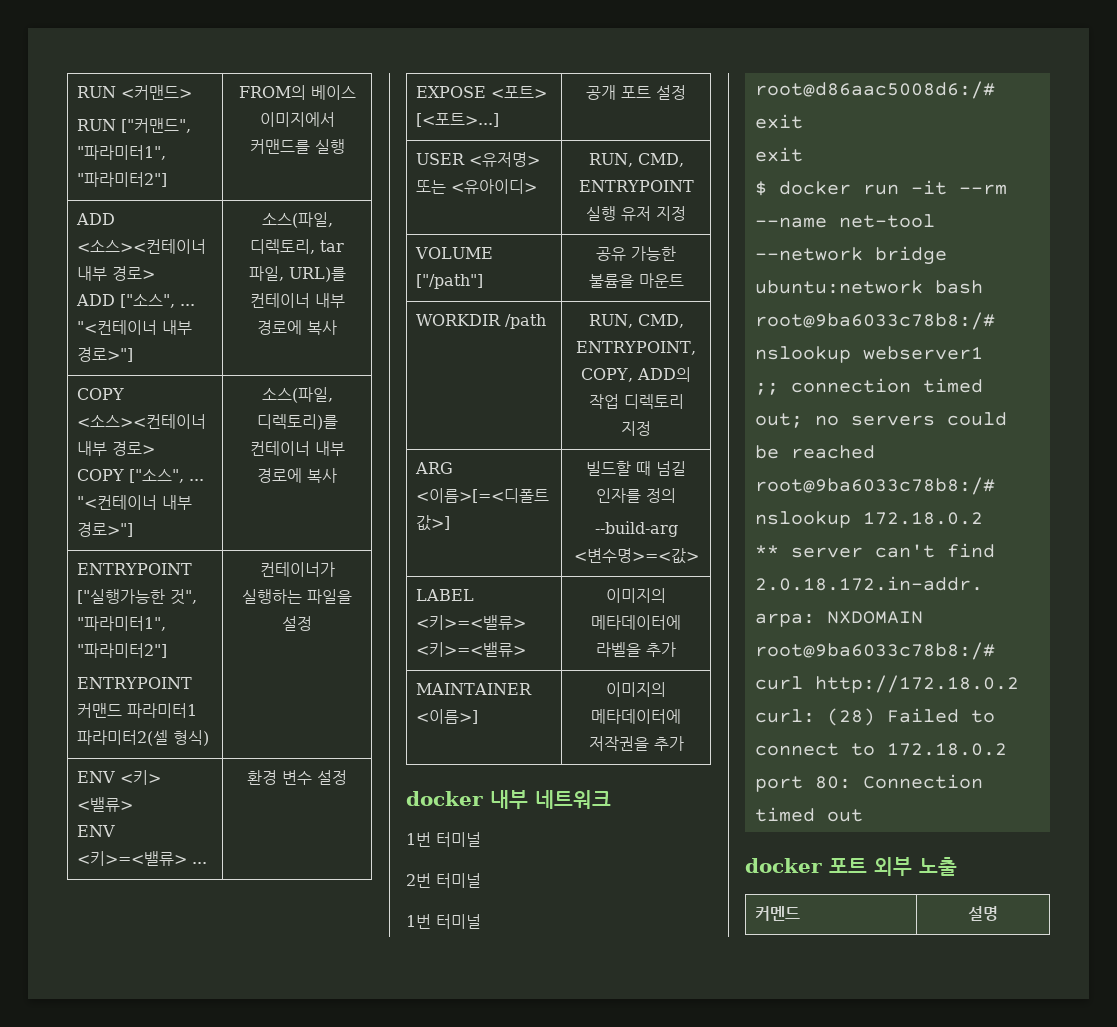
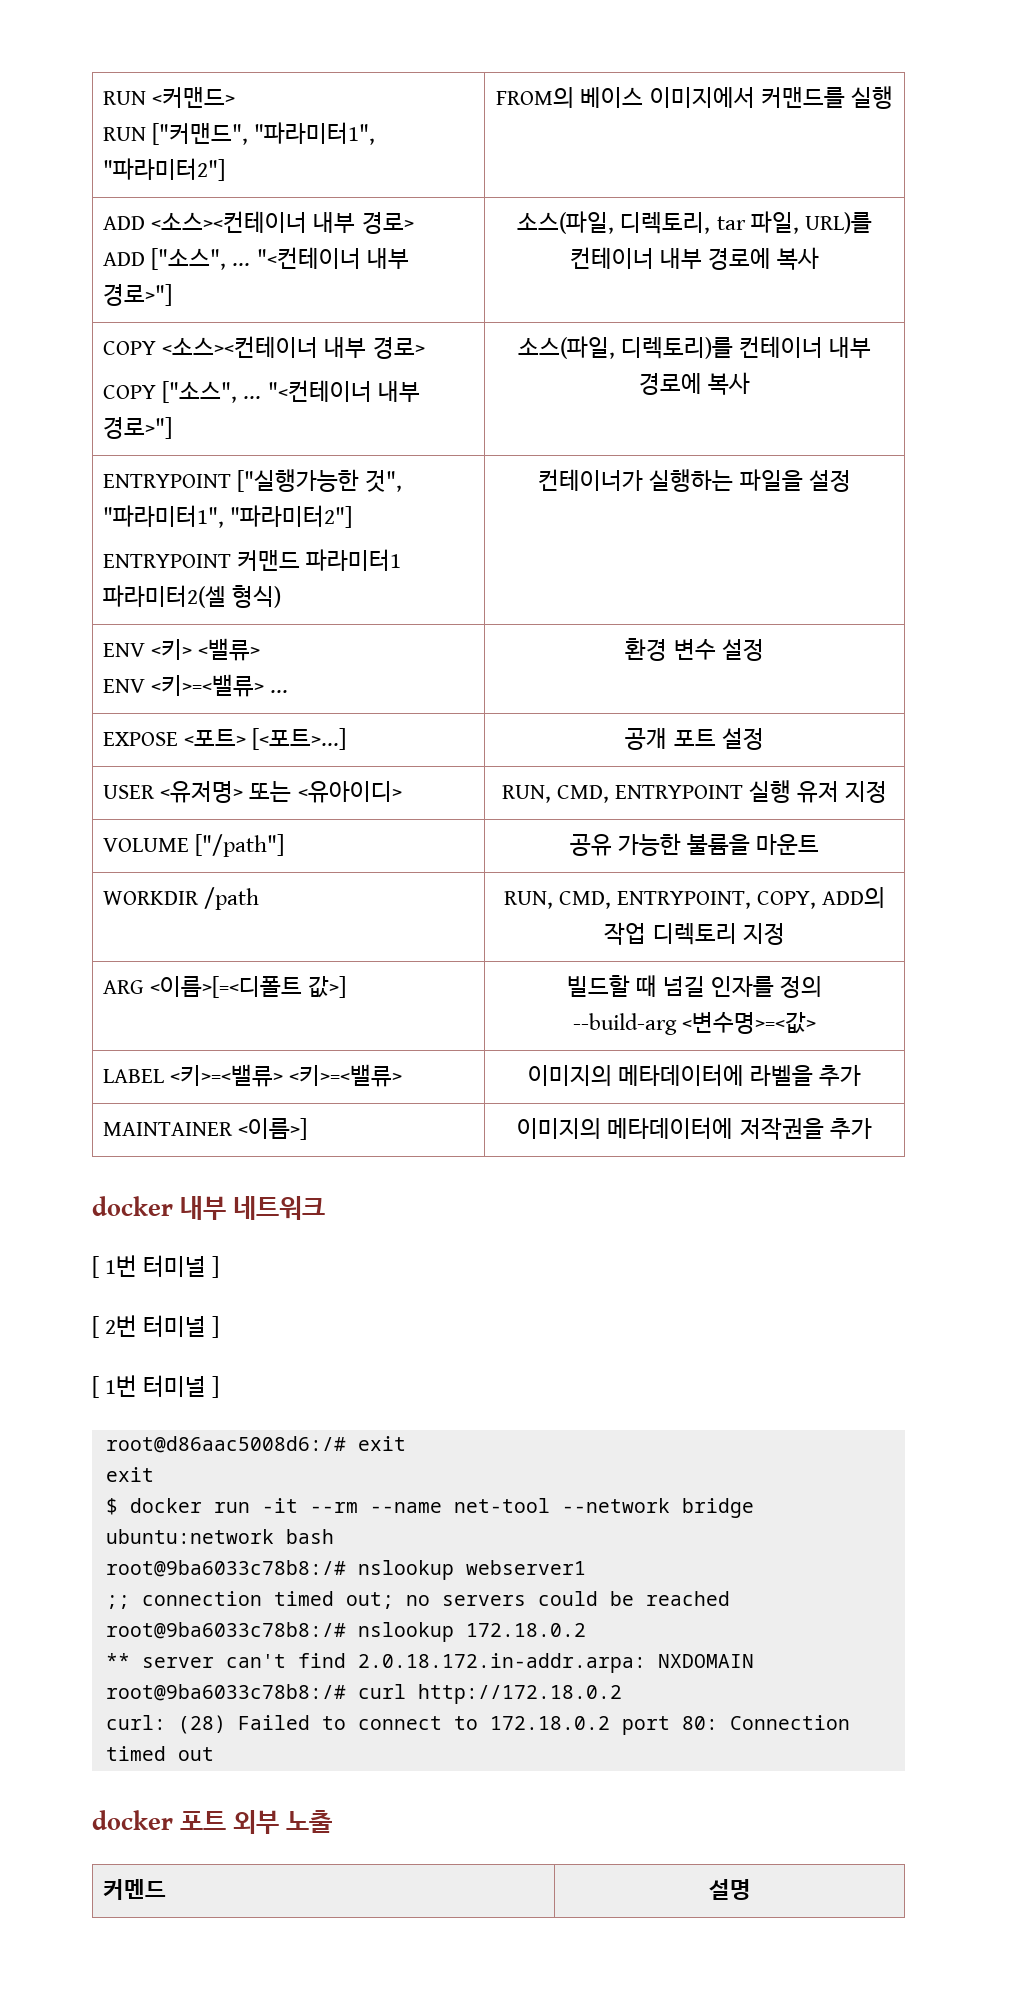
[406,832,481,847] 1번 터미널 // -> [92,1255,220,1278] [92,1316,99,1338] [ 1번 터미널 ] // [
[406,914,481,929] // 1번 터미널 -> [212,1316,220,1338] [92,1375,220,1398] ] // [ 1번 터미널 ]

